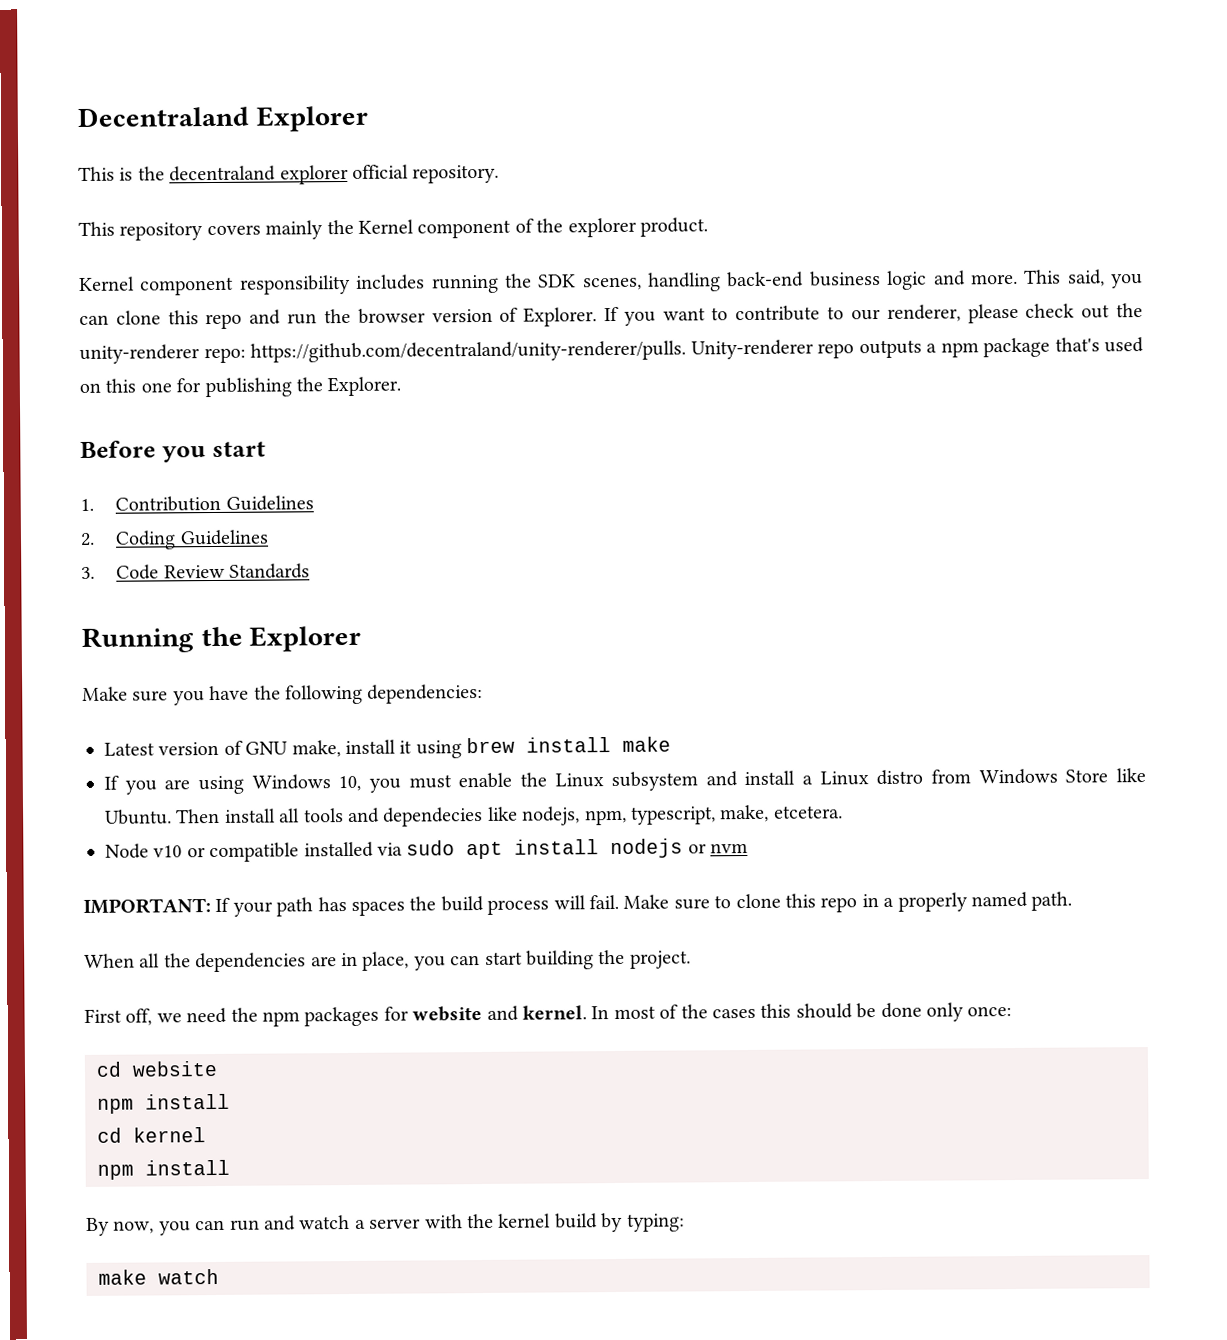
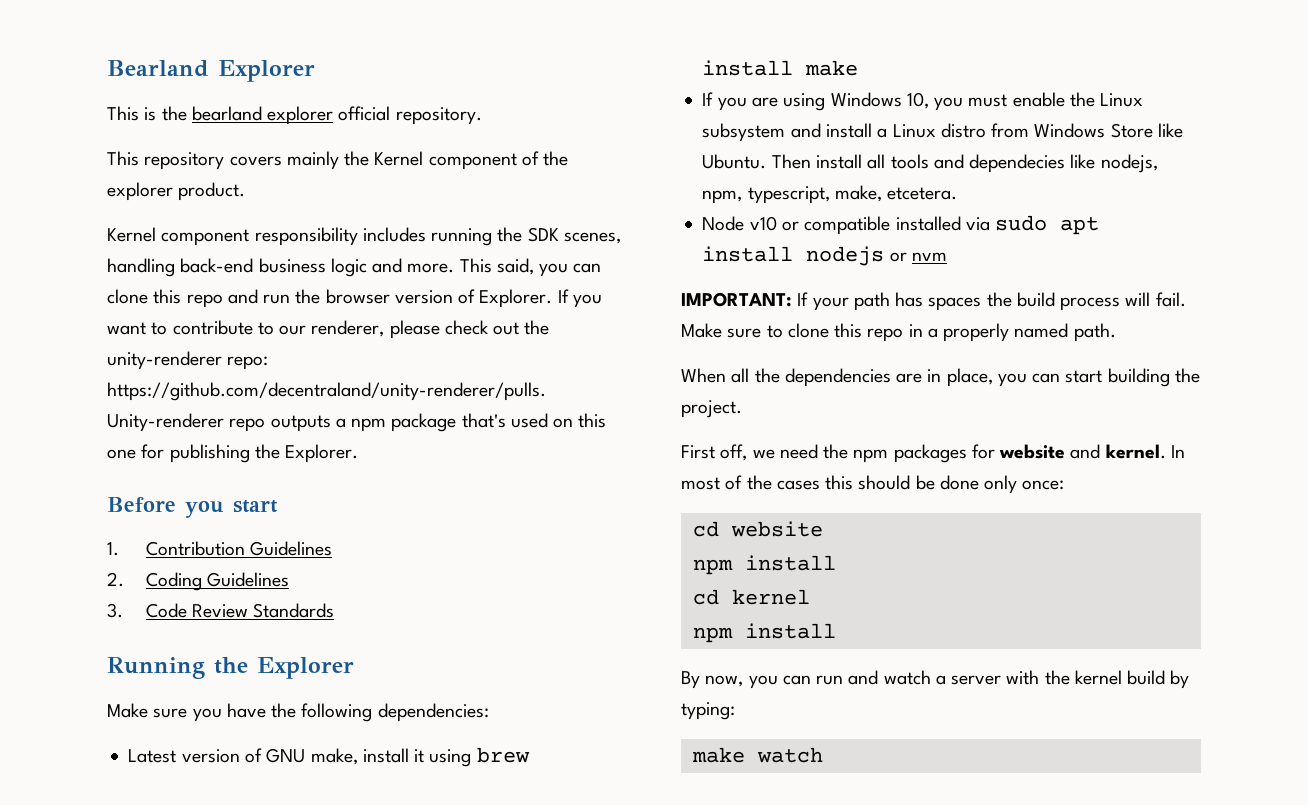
[77,106,249,128] Decentraland -> [107,60,209,77] Bearland
[169,165,277,182] decentraland -> [191,106,262,121] bearland

